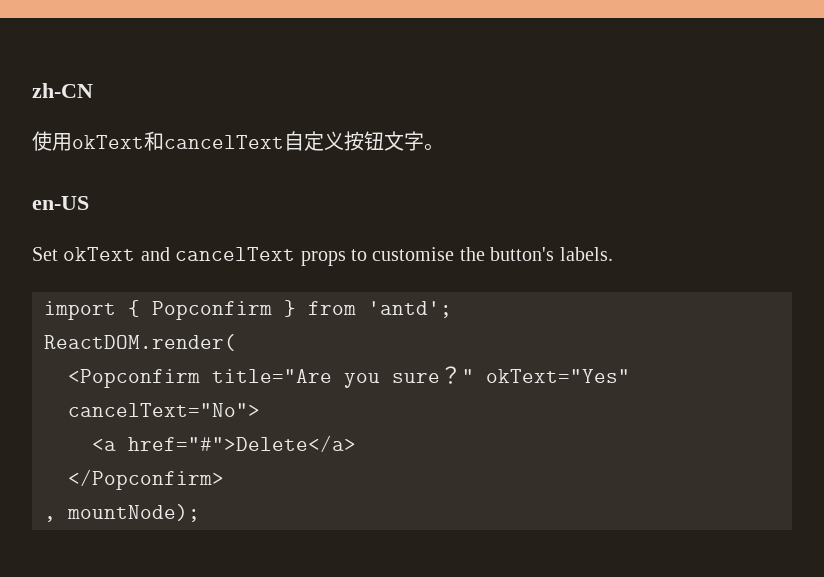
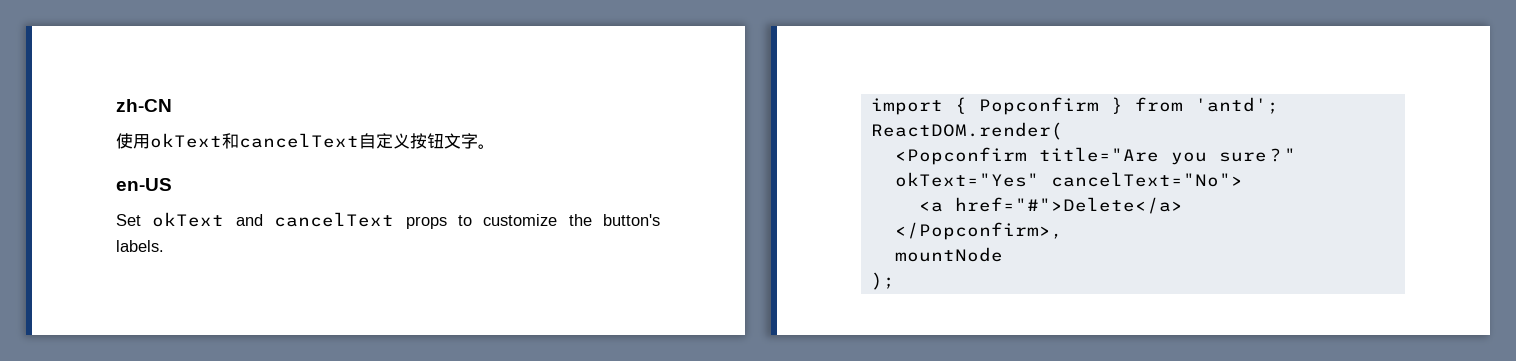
[372,247,455,261] customise -> [483,214,558,226] customize
[68,469,224,490] [44,504,200,522] </Popconfirm> // , mountNode); -> [894,222,1063,240] [894,247,1003,262] [870,272,895,290] </Popconfirm>, // mountNode // );

